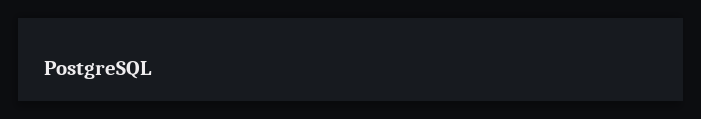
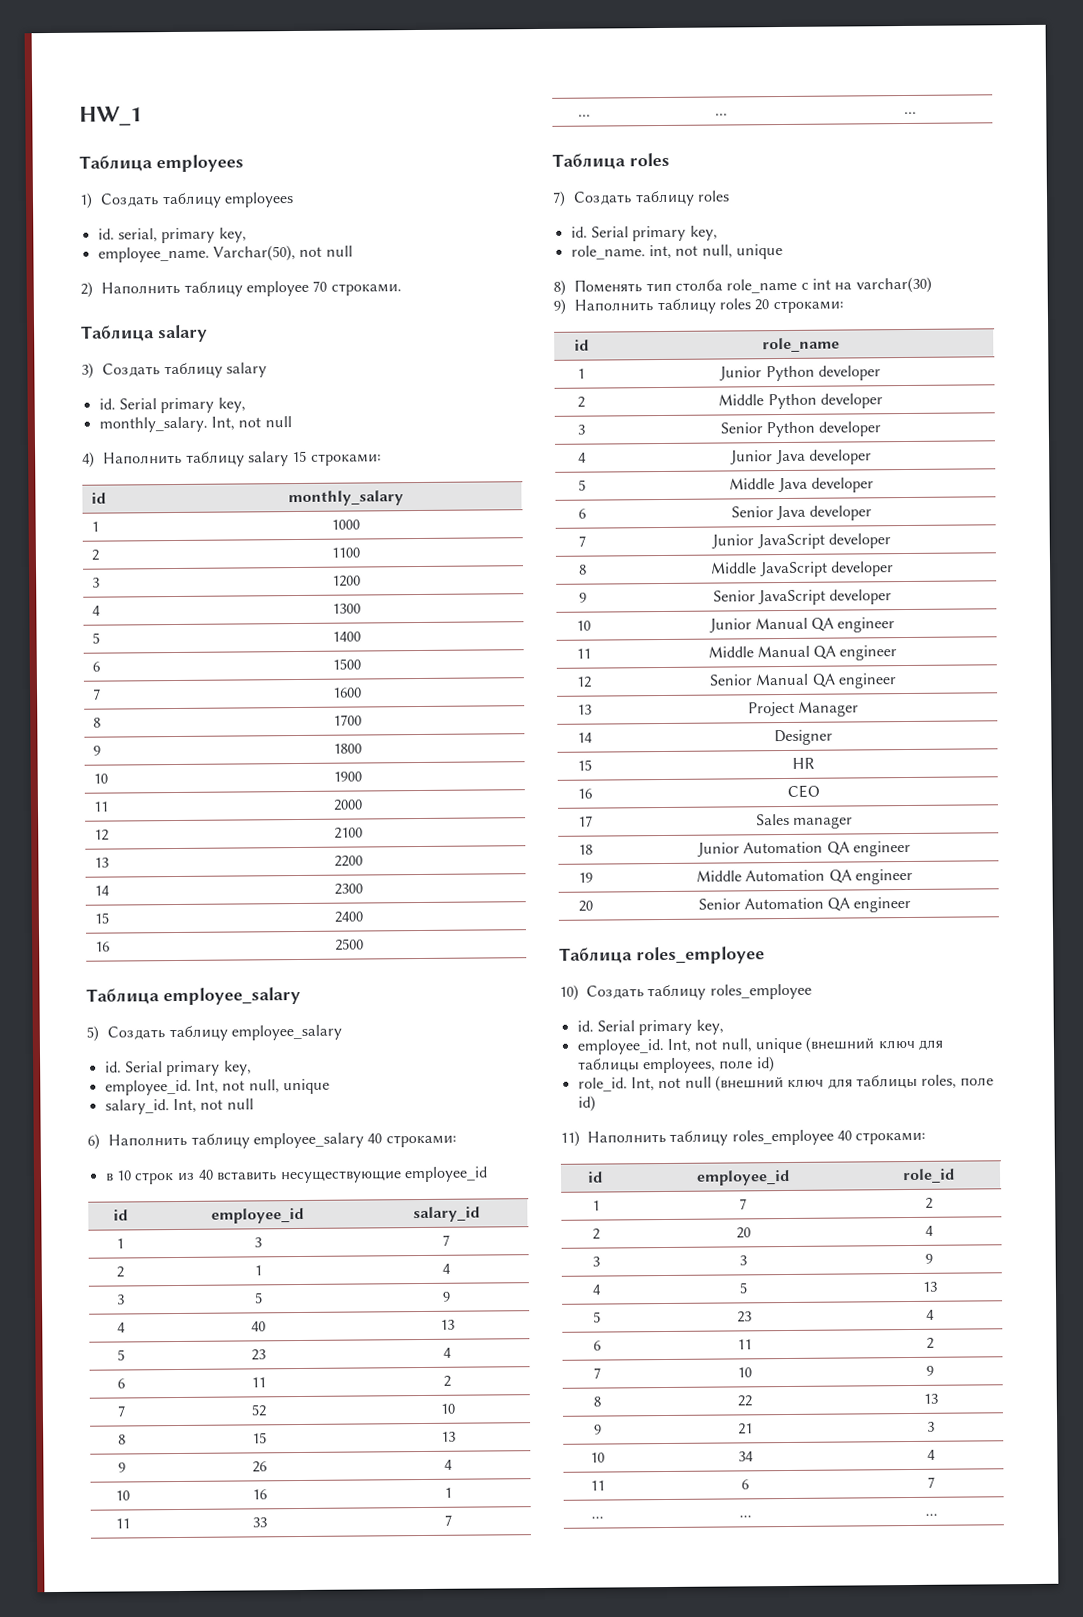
[44,61,152,79] PostgreSQL -> [79,106,143,126] [79,154,244,173] [79,192,294,209] [97,227,247,244] [97,245,353,263] [80,280,402,298] [81,324,208,343] [81,362,267,379] [98,397,246,414] [98,416,292,433] [82,450,382,468] [90,492,106,504] [287,490,404,507] [90,521,99,532] [331,519,360,530] [90,549,99,561] [331,547,360,558] [91,577,100,588] [332,575,361,587] [91,605,101,616] [332,603,361,614] [91,632,100,644] [332,631,361,642] [91,661,100,672] [332,658,361,670] [92,688,101,700] [333,687,362,698] [92,717,101,728] [333,714,362,726] [92,745,101,756] [333,743,362,754] [92,773,108,784] [333,771,362,782] [92,801,109,812] [333,799,363,811] [93,829,109,841] [334,827,363,839] [93,857,109,868] [334,855,363,867] [93,885,110,896] [334,883,363,895] [93,912,109,924] [334,911,363,923] [94,941,110,952] [335,938,364,951] [86,986,301,1006] [86,1024,342,1042] [104,1060,252,1077] [104,1078,330,1096] [104,1098,254,1115] [87,1132,457,1150] [104,1166,488,1185] [112,1209,128,1221] [211,1207,304,1224] [412,1206,480,1223] [116,1238,124,1249] [253,1237,262,1248] [441,1234,450,1246] [116,1266,124,1278] [253,1265,262,1276] [441,1263,451,1274] [116,1294,125,1305] [253,1292,263,1304] [441,1291,451,1302] [117,1322,126,1333] [251,1321,266,1332] [439,1319,455,1330] [117,1349,125,1361] [251,1349,266,1361] [442,1347,452,1358] [117,1378,125,1389] [251,1377,266,1388] [442,1375,451,1387] [117,1405,125,1417] [251,1404,266,1417] [439,1403,455,1414] [118,1434,126,1445] [252,1432,267,1444] [440,1431,456,1442] [118,1462,126,1473] [252,1461,267,1473] [443,1459,453,1470] [114,1490,130,1501] [252,1489,267,1500] [443,1487,452,1498] [114,1518,130,1529] [252,1517,267,1528] [443,1514,452,1526] [577,114,591,117] [715,113,728,116] [903,111,917,115] [552,152,670,170] [552,190,730,207] [570,225,718,242] [570,244,783,260] [553,276,932,296] [553,298,844,315] [573,339,589,351] [761,337,840,353] [577,368,585,379] [719,365,881,382] [577,396,585,408] [718,393,883,410] [577,424,585,435] [719,421,882,438] [578,452,587,463] [730,449,872,465] [578,479,586,491] [729,477,874,493] [578,508,586,519] [730,505,873,521] [578,535,586,547] [711,533,891,550] [579,564,587,575] [710,561,894,578] [579,592,587,603] [712,589,893,606] [575,620,591,631] [708,617,896,633] [575,648,591,659] [707,645,898,661] [575,676,592,688] [709,673,897,689] [576,704,592,715] [747,701,860,717] [576,732,593,743] [774,729,833,746] [576,759,592,771] [792,757,815,769] [576,788,592,799] [787,784,820,798] [577,815,593,827] [755,813,854,829] [577,844,593,855] [697,840,911,857] [577,872,593,883] [696,868,913,885] [577,900,593,912] [697,896,912,913] [559,946,765,965] [559,983,812,1001] [576,1019,724,1036] [576,1036,944,1055] [577,1056,775,1074] [577,1074,995,1092] [577,1095,596,1112] [560,1129,927,1147] [587,1171,603,1183] [695,1169,790,1186] [902,1168,955,1184] [591,1200,600,1211] [739,1198,747,1210] [925,1197,933,1209] [591,1228,600,1240] [735,1227,751,1239] [925,1225,934,1236] [591,1256,600,1267] [739,1255,747,1266] [925,1253,933,1264] [591,1284,601,1295] [739,1282,747,1294] [921,1281,937,1292] [592,1311,601,1323] [736,1311,752,1323] [926,1309,935,1320] [592,1340,601,1351] [736,1339,752,1350] [926,1337,934,1349] [592,1367,601,1379] [736,1367,752,1378] [926,1365,934,1376] [592,1396,601,1407] [736,1395,752,1407] [922,1393,938,1404] [593,1424,602,1435] [737,1423,753,1435] [927,1421,935,1432] [590,1452,605,1463] [737,1451,754,1462] [927,1449,936,1460] [590,1480,605,1491] [741,1479,749,1490] [927,1476,935,1488] [591,1516,604,1519] [738,1515,752,1518] [924,1513,938,1516] HW_1 // Таблица employees // 1) Создать таблицу employees // id. serial, primary key, // employee_name. Varchar(50), not null // 2) Наполнить таблицу employee 70 строками. // Таблица salary // 3) Создать таблицу salary // id. Serial primary key, // monthly_salary. Int, not null // 4) Наполнить таблицу salary 15 строками: // id | monthly_salary // 1 | 1000 // 2 | 1100 // 3 | 1200 // 4 | 1300 // 5 | 1400 // 6 | 1500 // 7 | 1600 // 8 | 1700 // 9 | 1800 // 10 | 1900 // 11 | 2000 // 12 | 2100 // 13 | 2200 // 14 | 2300 // 15 | 2400 // 16 | 2500 // Таблица employee_salary // 5) Создать таблицу employee_salary // id. Serial primary key, // employee_id. Int, not null, unique // salary_id. Int, not null // 6) Наполнить таблицу employee_salary 40 строками: // в 10 строк из 40 вставить несуществующие employee_id // id | employee_id | salary_id // 1 | 3 | 7 // 2 | 1 | 4 // 3 | 5 | 9 // 4 | 40 | 13 // 5 | 23 | 4 // 6 | 11 | 2 // 7 | 52 | 10 // 8 | 15 | 13 // 9 | 26 | 4 // 10 | 16 | 1 // 11 | 33 | 7 // ... | ... | ... // Таблица roles // 7) Создать таблицу roles // id. Serial primary key, // role_name. int, not null, unique // 8) Поменять тип столба role_name с int на varchar(30) // 9) Наполнить таблицу roles 20 строками: // id | role_name // 1 | Junior Python developer // 2 | Middle Python developer // 3 | Senior Python developer // 4 | Junior Java developer // 5 | Middle Java developer // 6 | Senior Java developer // 7 | Junior JavaScript developer // 8 | Middle JavaScript developer // 9 | Senior JavaScript developer // 10 | Junior Manual QA engineer // 11 | Middle Manual QA engineer // 12 | Senior Manual QA engineer // 13 | Project Manager // 14 | Designer // 15 | HR // 16 | CEO // 17 | Sales manager // 18 | Junior Automation QA engineer // 19 | Middle Automation QA engineer // 20 | Senior Automation QA engineer // Таблица roles_employee // 10) Создать таблицу roles_employee // id. Serial primary key, // employee_id. Int, not null, unique (внешний ключ для таблицы employees, поле id) // role_id. Int, not null (внешний ключ для таблицы roles, поле id) // 11) Наполнить таблицу roles_employee 40 строками: // id | employee_id | role_id // 1 | 7 | 2 // 2 | 20 | 4 // 3 | 3 | 9 // 4 | 5 | 13 // 5 | 23 | 4 // 6 | 11 | 2 // 7 | 10 | 9 // 8 | 22 | 13 // 9 | 21 | 3 // 10 | 34 | 4 // 11 | 6 | 7 // ... | ... | ...

